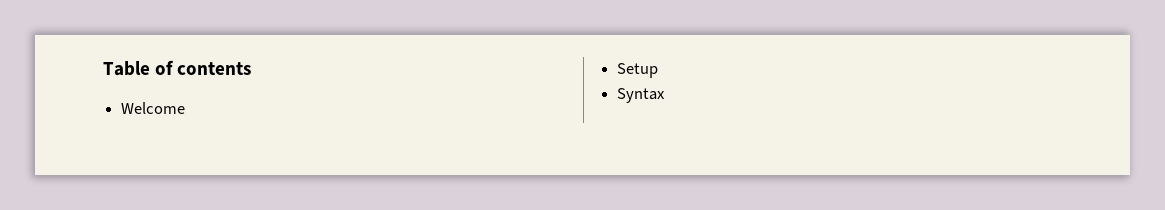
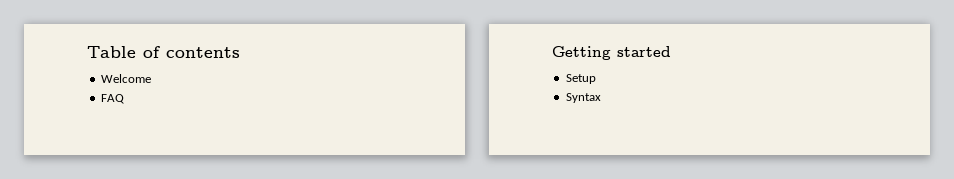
(186, 108) none -> [100,94,124,104] [552,46,671,60] // FAQ // Getting started

